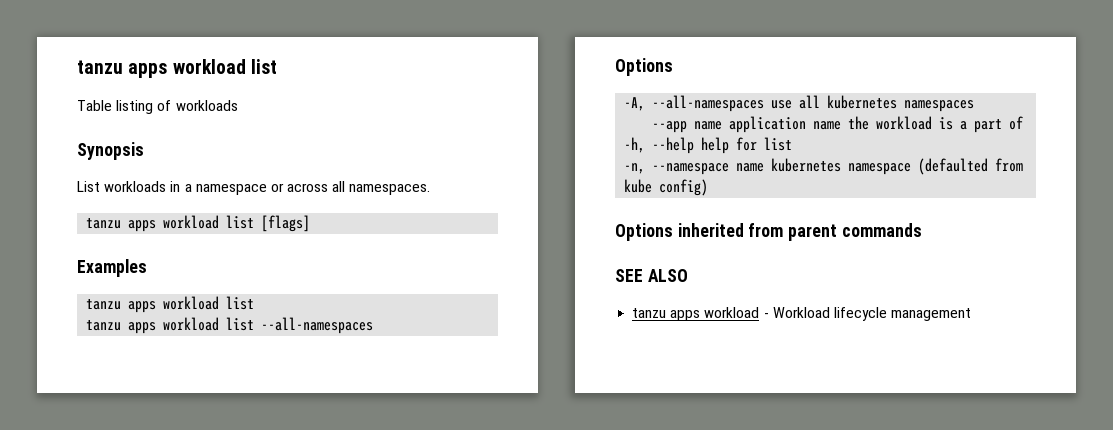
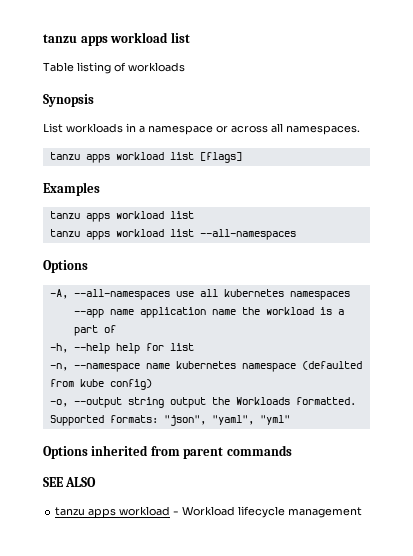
(709, 187) none -> [49,397,356,408] [49,415,290,426] // -o, --output string output the Workloads formatted. Supported formats: "json", "yaml", "yml"

